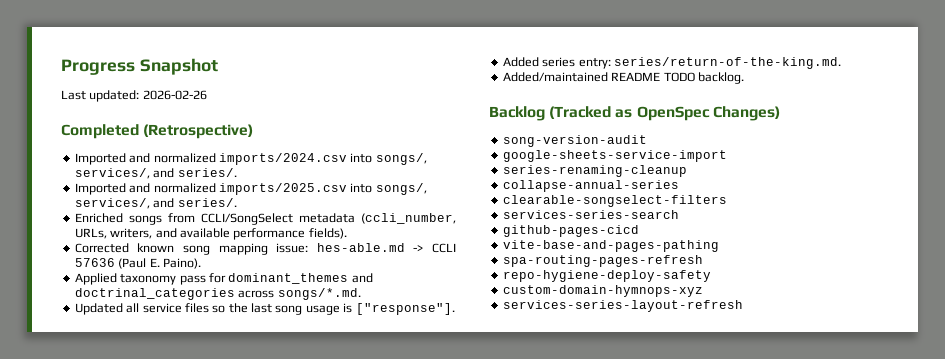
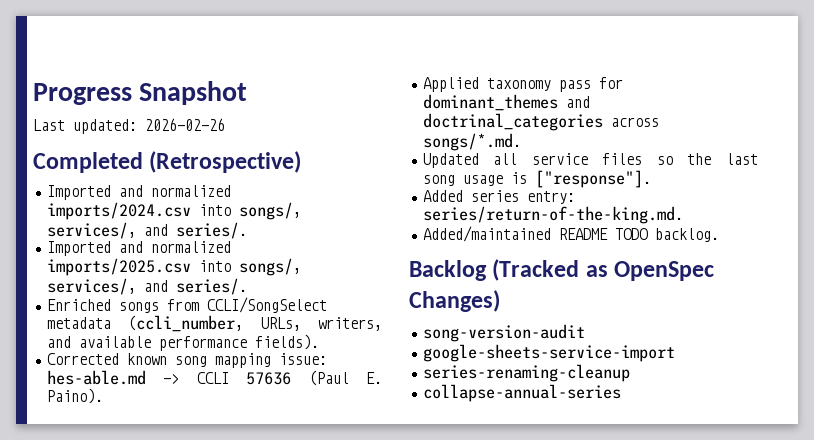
[502,195,727,207] [502,210,679,219] [502,225,639,237] [502,240,719,252] [502,255,703,267] [502,270,711,282] [502,285,703,297] [502,300,743,312] // clearable-songselect-filters // services-series-search // github-pages-cicd // vite-base-and-pages-pathing // spa-routing-pages-refresh // repo-hygiene-deploy-safety // custom-domain-hymnops-xyz // services-series-layout-refresh -> (621, 393) none

